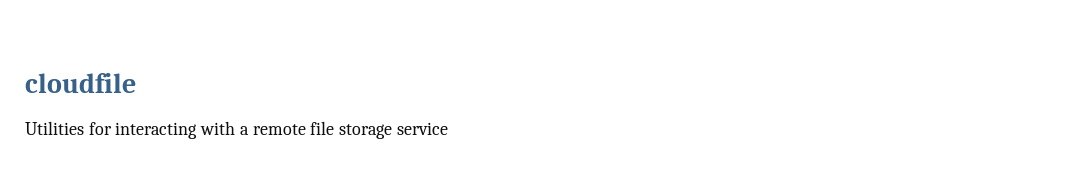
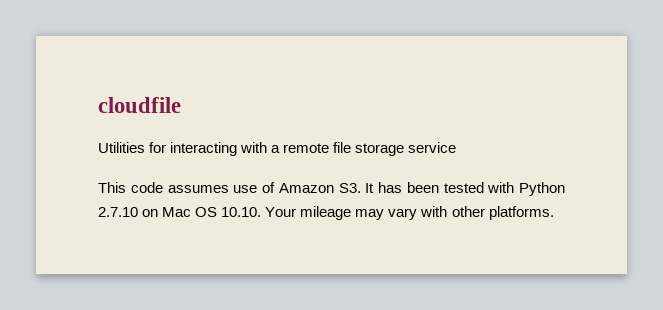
(448, 128) none -> [98,182,565,196] [98,206,554,220] // This code assumes use of Amazon S3. It has been tested with Python 2.7.10 on Mac OS 10.10. Your mileage may vary with other platforms.

